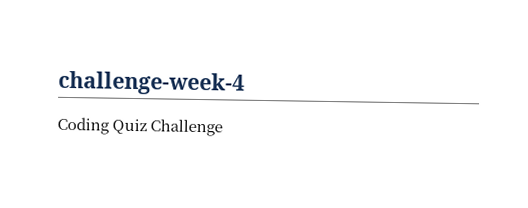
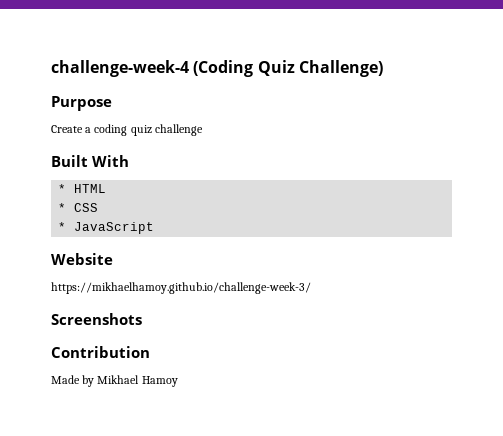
[57,116,224,137] // Coding Quiz Challenge -> [193,60,383,77] [51,96,112,111] [51,124,203,136] [51,155,129,167] [58,184,107,193] [58,203,99,212] [58,222,155,234] [51,253,113,265] [51,282,311,294] [51,313,142,325] [51,346,150,358] [51,375,178,387] (Coding Quiz Challenge) // Purpose // Create a coding quiz challenge // Built With // * HTML // * CSS // * JavaScript // Website // https://mikhaelhamoy.github.io/challenge-week-3/ // Screenshots // Contribution // Made by Mikhael Hamoy

